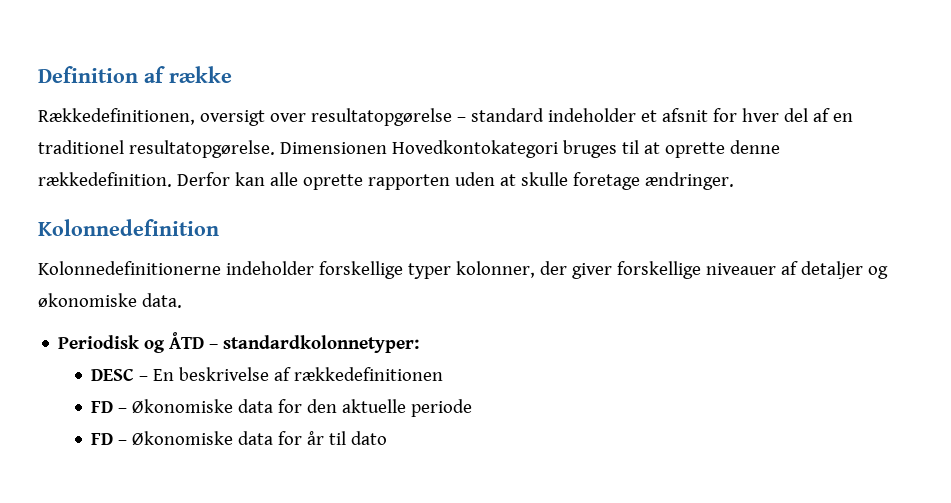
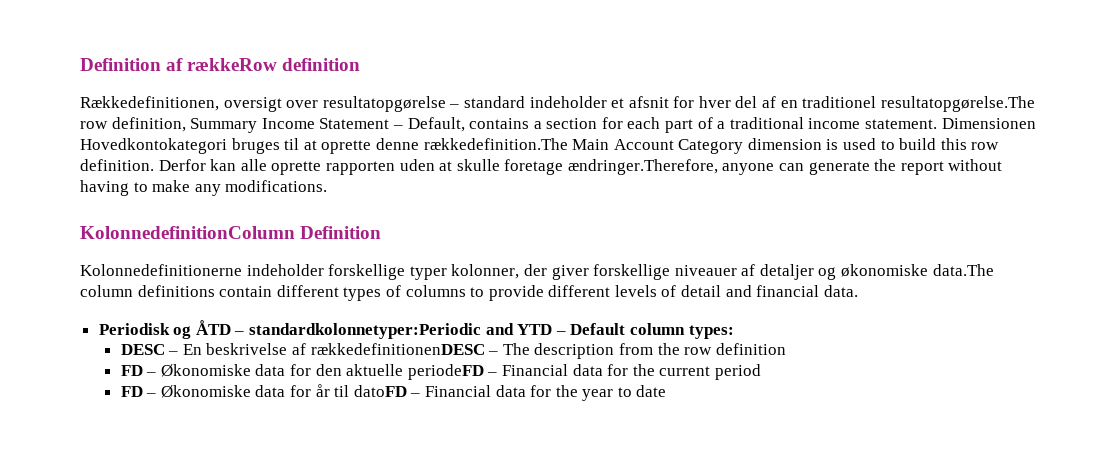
[169,66,232,83] række -> [187,58,361,71] rækkeRow definition
[128,140,275,158] resultatopgørelse. -> [880,96,1035,112] [80,117,938,133] resultatopgørelse.The row definition, Summary Income Statement – Default, contains a section for each part of a traditional income statement.
[38,172,172,187] rækkedefinition. -> [423,138,1000,154] [80,159,154,171] rækkedefinition.The Main Account Category dimension is used to build this row definition.
[644,172,734,190] [38,219,219,236] ændringer. // Kolonnedefinition -> [567,159,1003,175] [80,180,328,196] [80,226,382,239] ændringer.Therefore, anyone can generate the report without having to make any modifications. // KolonnedefinitionColumn Definition
(137, 300) none -> [932,264,994,276] [80,285,820,301] data.The column definitions contain different types of columns to provide different levels of detail and financial
[223,335,420,353] standardkolonnetyper: -> [249,323,734,339] standardkolonnetyper:Periodic and YTD – Default column types:
[294,367,444,381] rækkedefinitionen -> [310,343,786,359] rækkedefinitionenDESC – The description from the row definition
[411,399,473,417] periode -> [407,364,761,380] periodeFD – Financial data for the current period
[351,431,388,445] dato -> [353,385,667,401] datoFD – Financial data for the year to date

